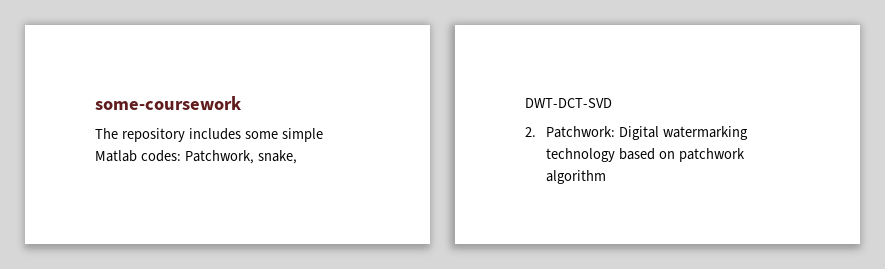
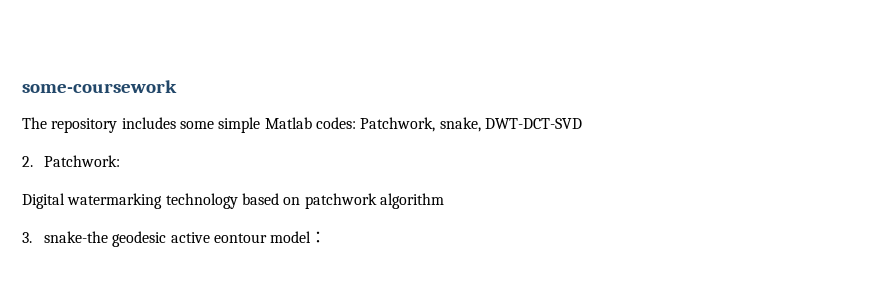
(616, 132) none -> (121, 161) //
(607, 177) none -> [22,231,327,247] // 3. snake-the geodesic active eontour model：

